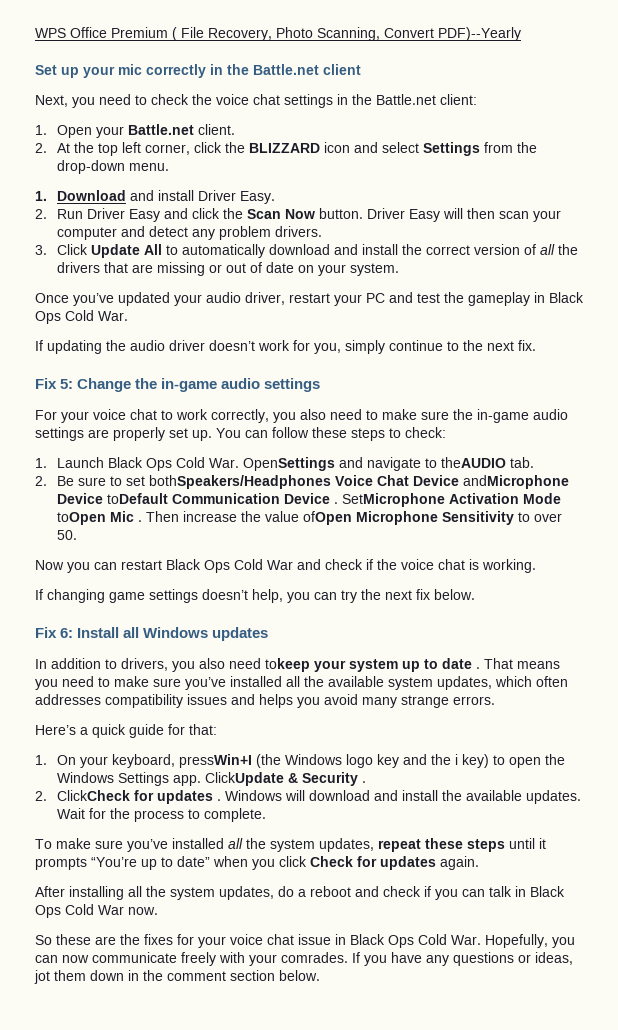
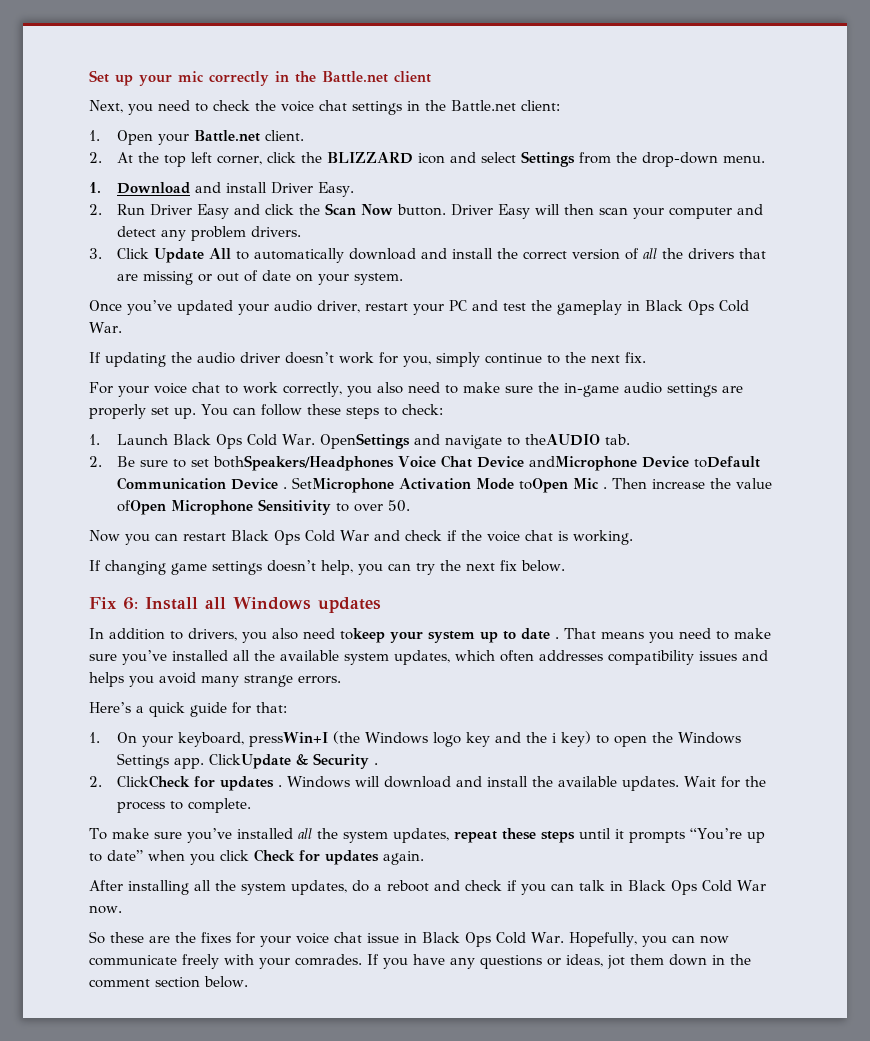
[35,27,521,41] WPS Office Premium ( File Recovery, Photo Scanning, Convert PDF)--Yearly // -> (89, 76) none
[35,378,321,392] // Fix 5: Change the in-game audio settings -> (646, 357) none

